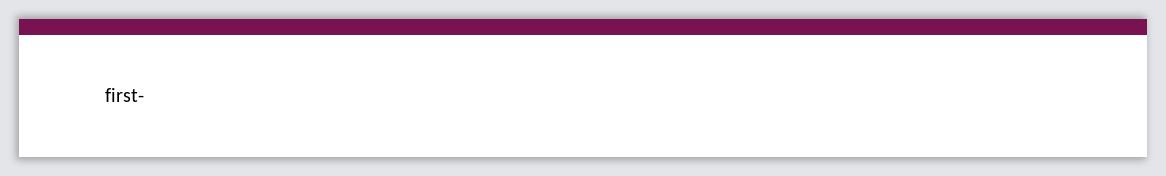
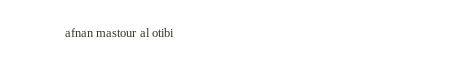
[105,88,144,102] first- -> [65,28,175,37] afnan mastour al otibi

